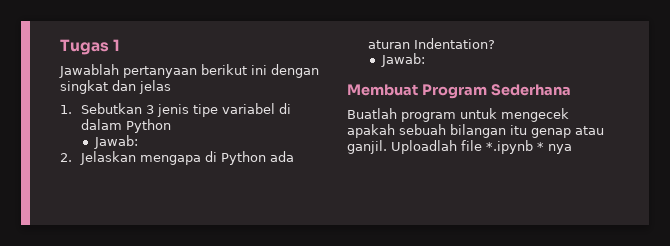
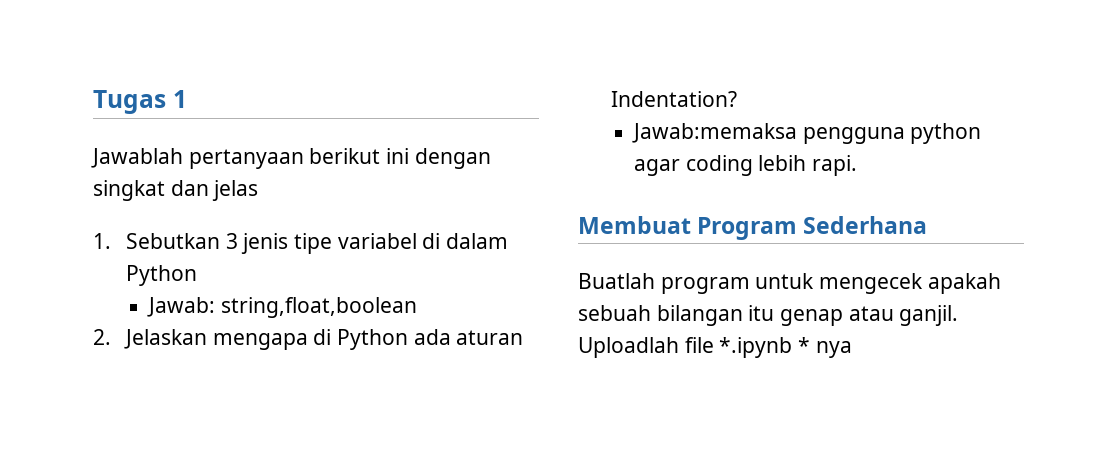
(138, 142) none -> [220,297,417,318] string,float,boolean
[380,53,425,67] Jawab: -> [632,123,982,144] [634,155,858,176] Jawab:memaksa pengguna python agar coding lebih rapi.

